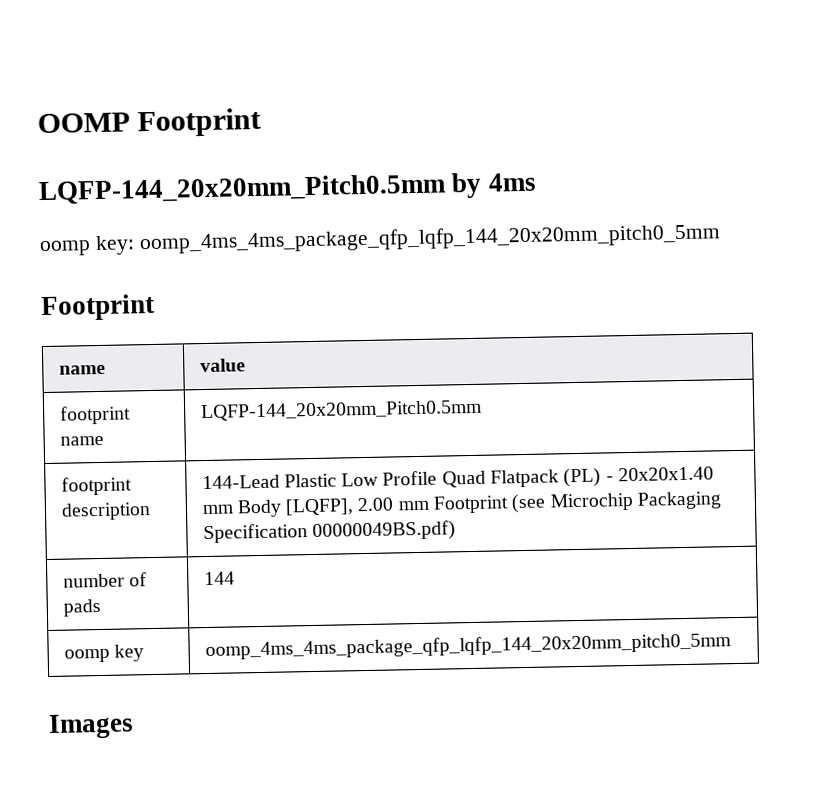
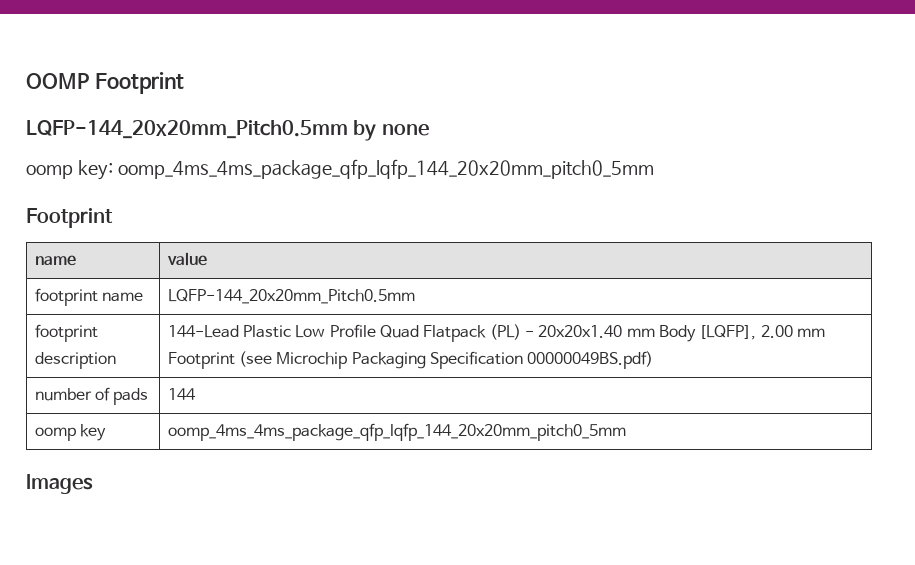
[451,172,537,199] by 4ms -> [353,120,429,141] by none

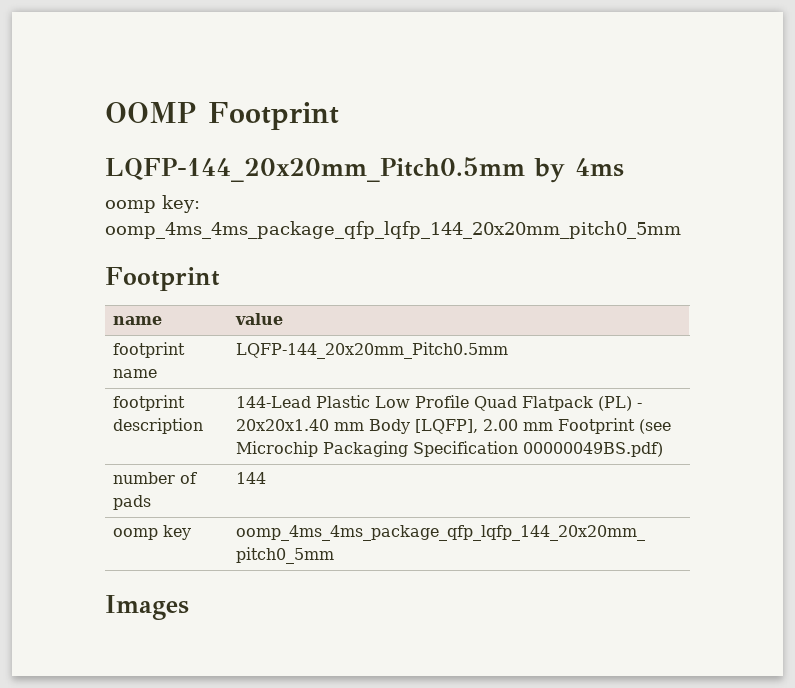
[353,120,429,141] by none -> [534,158,624,183] by 4ms

